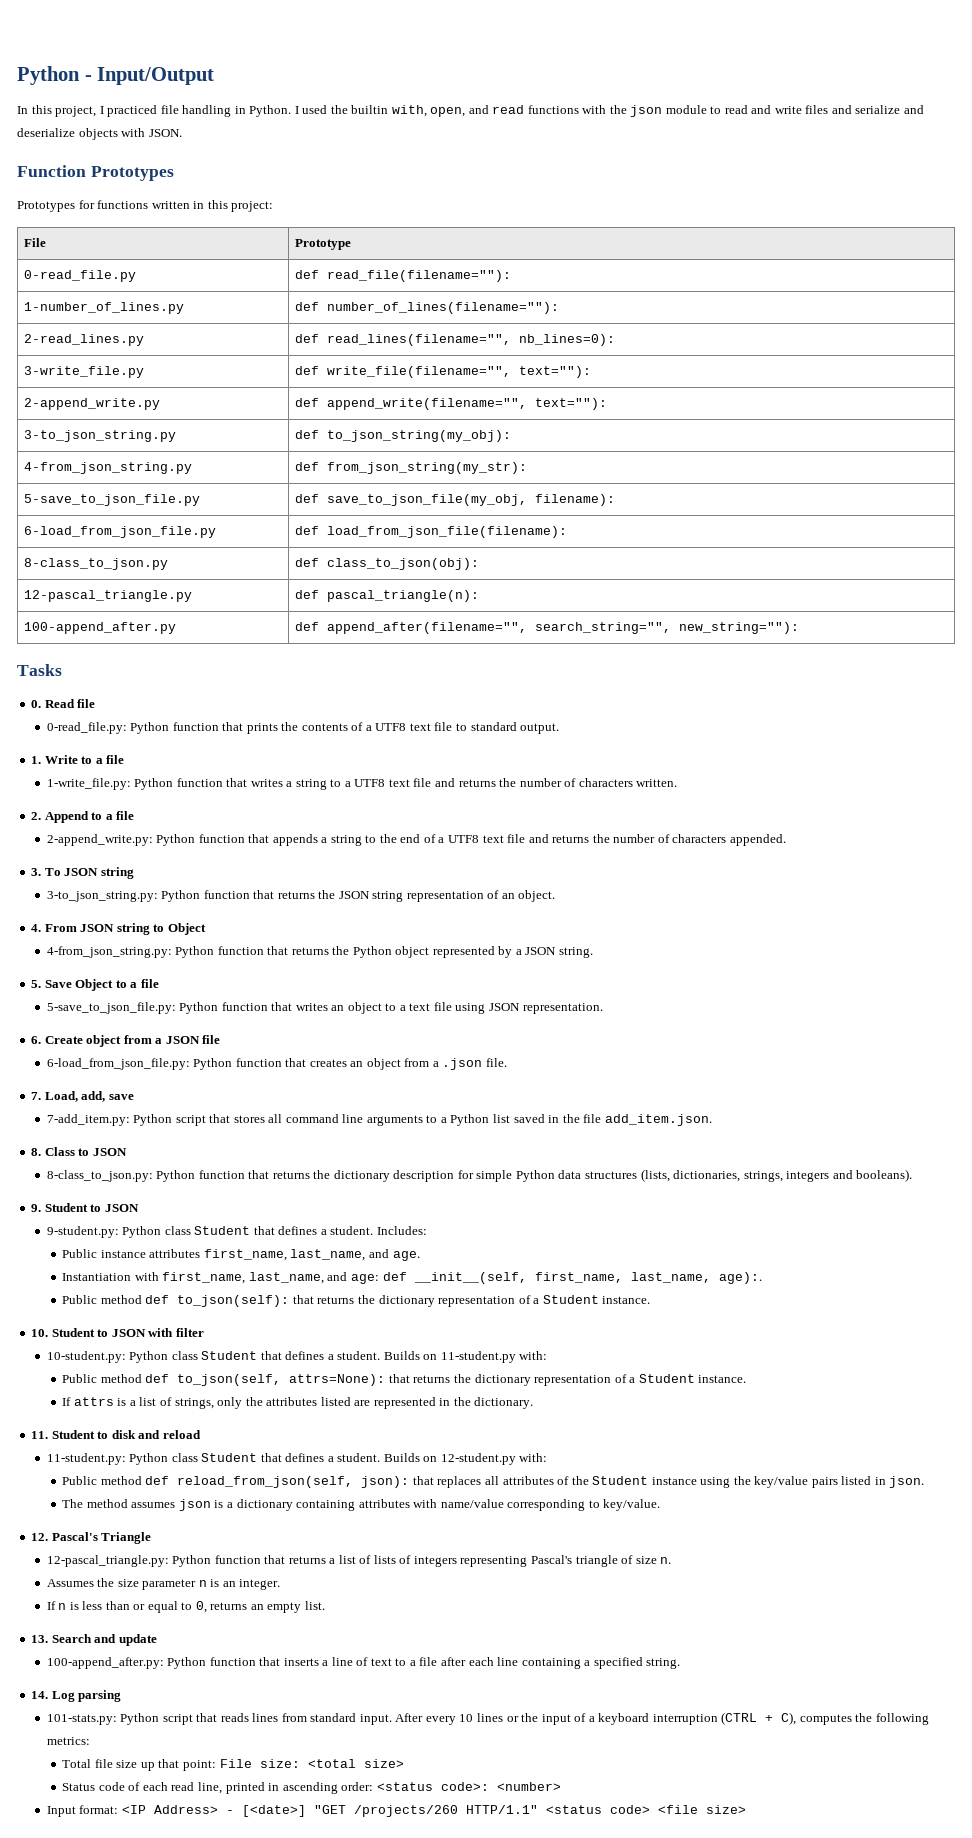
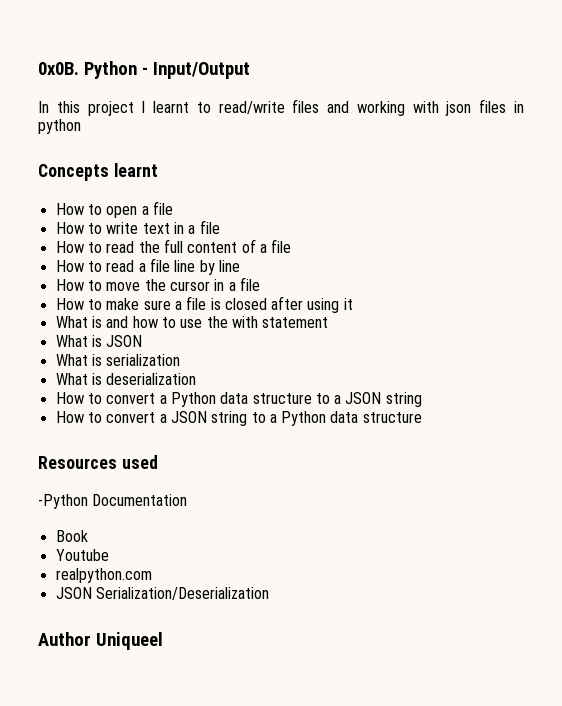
(17, 75) none -> [38,62,79,75] 0x0B.
[55,105,924,117] [17,128,182,140] [17,165,174,181] [17,200,274,212] [24,238,47,247] [295,239,352,250] [24,270,137,282] [295,270,512,282] [24,302,185,314] [295,302,560,314] [24,334,145,346] [295,334,616,346] [24,366,145,378] [295,366,592,378] [24,398,161,410] [295,398,608,410] [24,430,177,442] [295,430,512,442] [24,462,193,474] [295,462,528,474] [24,494,201,506] [295,494,616,506] [24,526,217,538] [295,526,568,538] [24,558,169,570] [295,558,480,570] [24,590,193,602] [295,590,480,602] [24,622,177,634] [295,622,800,634] [17,664,62,676] [31,699,96,708] [46,722,560,734] [31,755,125,764] [46,778,678,790] [31,811,135,823] [46,834,786,846] [31,867,134,879] [46,890,556,902] [31,923,206,935] [46,946,593,958] [31,979,159,991] [46,1002,603,1014] [31,1035,221,1047] [46,1058,507,1070] [31,1091,134,1102] [46,1114,712,1126] [31,1147,127,1156] [46,1169,913,1182] [31,1203,139,1212] [46,1226,427,1238] [62,1249,420,1261] [62,1272,762,1284] [62,1295,651,1307] [31,1328,204,1337] [46,1351,548,1363] [62,1374,747,1386] [62,1397,534,1409] [31,1430,201,1439] [46,1453,548,1465] [62,1476,925,1488] [62,1499,661,1511] [31,1532,152,1544] [46,1555,672,1567] [46,1578,281,1590] [46,1601,325,1613] [31,1634,157,1646] [46,1657,681,1669] [31,1690,122,1702] [46,1712,929,1725] [46,1737,90,1745] [62,1759,404,1771] [62,1782,561,1794] [46,1805,746,1817] project, I practiced file handling in Python. I used the builtin with, open, and read functions with the json module to read and write files and serialize and deserialize objects with JSON. // Function Prototypes // Prototypes for functions written in this project: // File | Prototype // 0-read_file.py | def read_file(filename=""): // 1-number_of_lines.py | def number_of_lines(filename=""): // 2-read_lines.py | def read_lines(filename="", nb_lines=0): // 3-write_file.py | def write_file(filename="", text=""): // 2-append_write.py | def append_write(filename="", text=""): // 3-to_json_string.py | def to_json_string(my_obj): // 4-from_json_string.py | def from_json_string(my_str): // 5-save_to_json_file.py | def save_to_json_file(my_obj, filename): // 6-load_from_json_file.py | def load_from_json_file(filename): // 8-class_to_json.py | def class_to_json(obj): // 12-pascal_triangle.py | def pascal_triangle(n): // 100-append_after.py | def append_after(filename="", search_string="", new_string=""): // Tasks // 0. Read file // 0-read_file.py: Python function that prints the contents of a UTF8 text file to standard output. // 1. Write to a file // 1-write_file.py: Python function that writes a string to a UTF8 text file and returns the number of characters written. // 2. Append to a file // 2-append_write.py: Python function that appends a string to the end of a UTF8 text file and returns the number of characters appended. // 3. To JSON string // 3-to_json_string.py: Python function that returns the JSON string representation of an object. // 4. From JSON string to Object // 4-from_json_string.py: Python function that returns the Python object represented by a JSON string. // 5. Save Object to a file // 5-save_to_json_file.py: Python function that writes an object to a text file using JSON representation. // 6. Create object from a JSON file // 6-load_from_json_file.py: Python function that creates an object from a .json file. // 7. Load, add, save // 7-add_item.py: Python script that stores all command line arguments to a Python list saved in the file add_item.json. // 8. Class to JSON // 8-class_to_json.py: Python function that returns the dictionary description for simple Python data structures (lists, dictionaries, strings, integers and booleans). // 9. Student to JSON // 9-student.py: Python class Student that defines a student. Includes: // Public instance attributes first_name, last_name, and age. // Instantiation with first_name, last_name, and age: def __init__(self, first_name, last_name, age):. // Public method def to_json(self): that returns the dictionary representation of a Student instance. // 10. Student to JSON with filter // 10-student.py: Python class Student that defines a student. Builds on 11-student.py with: // Public method def to_json(self, attrs=None): that returns the dictionary representation of a Student instance. // If attrs is a list of strings, only the attributes listed are represented in the dictionary. // 11. Student to disk and reload // 11-student.py: Python class Student that defines a student. Builds on 12-student.py with: // Public method def reload_from_json(self, json): that replaces all attributes of the Student instance using the key/value pairs listed in json. // The method assumes json is a dictionary containing attributes with name/value corresponding to key/value. // 12. Pascal's Triangle // 12-pascal_triangle.py: Python function that returns a list of lists of integers representing Pascal's triangle of size n. // Assumes the size parameter n is an integer. // If n is less than or equal to 0, returns an empty list. // 13. Search and update // 100-append_after.py: Python function that inserts a line of text to a file after each line containing a specified string. // 14. Log parsing // 101-stats.py: Python script that reads lines from standard input. After every 10 lines or the input of a keyboard interruption (CTRL + C), computes the following metrics: // Total file size up that point: File size: <total size> // Status code of each read line, printed in ascending order: <status code>: <number> // Input format: <IP Address> - [<date>] "GET /projects/260 HTTP/1.1" <status code> <file size> -> [87,99,524,116] [38,119,81,134] [38,163,158,181] [55,201,173,218] [55,220,220,234] [55,239,292,253] [55,258,240,275] [55,277,260,291] [55,296,353,313] [55,316,329,328] [55,335,143,347] [55,354,181,366] [55,373,197,385] [55,392,422,407] [55,411,422,426] [38,455,158,469] [38,494,188,509] [55,530,88,542] [55,549,109,561] [55,568,152,583] [55,587,269,600] [38,632,163,650] project I learnt to read/write files and working with json files in python // Concepts learnt // How to open a file // How to write text in a file // How to read the full content of a file // How to read a file line by line // How to move the cursor in a file // How to make sure a file is closed after using it // What is and how to use the with statement // What is JSON // What is serialization // What is deserialization // How to convert a Python data structure to a JSON string // How to convert a JSON string to a Python data structure // Resources used // -Python Documentation // Book // Youtube // realpython.com // JSON Serialization/Deserialization // Author Uniqueel

